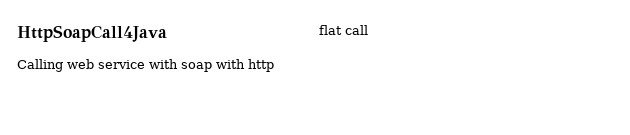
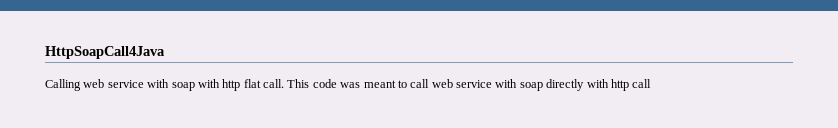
(342, 30) none -> [263,79,629,91] call. This code was meant to call web service with soap directly with http

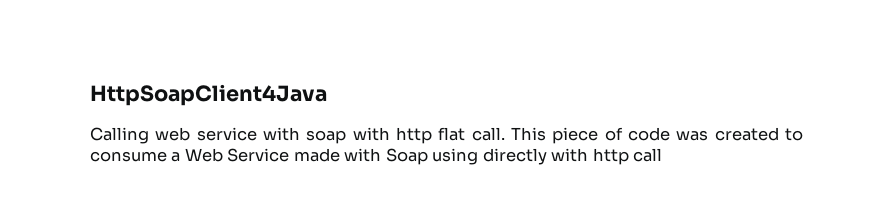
[45,46,165,59] HttpSoapCall4Java -> [90,84,327,106] HttpSoapClient4Java
[312,79,543,91] code was meant to call web service with soap -> [552,127,804,144] [90,148,479,165] piece of code was created to consume a Web Service made with Soap using

